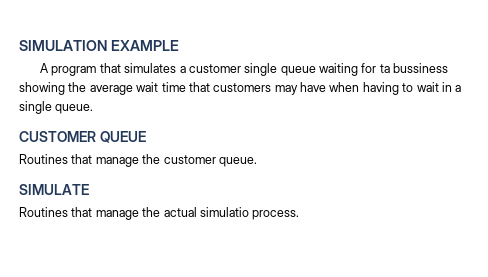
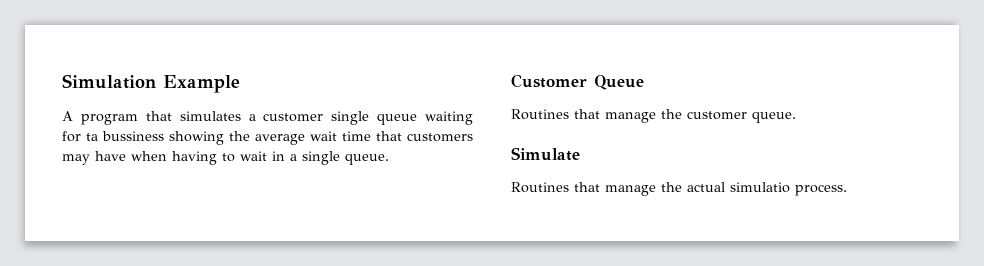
[19,40,179,51] SIMULATION EXAMPLE -> [62,74,240,93] Simulation Example
[19,131,146,143] CUSTOMER QUEUE -> [511,74,644,90] Customer Queue
[19,184,89,195] SIMULATE -> [511,147,580,161] Simulate

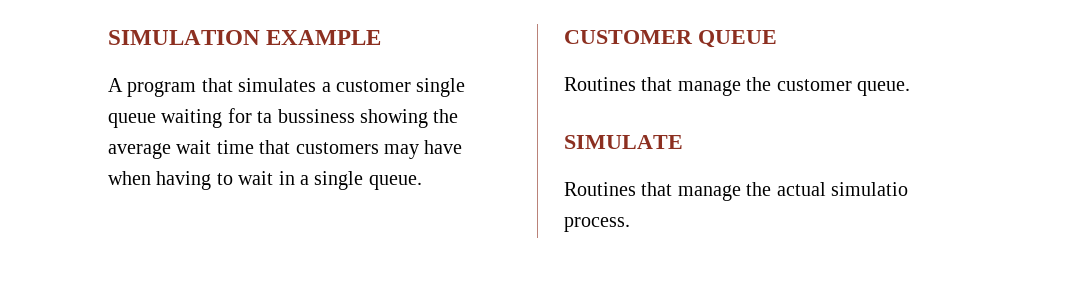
[62,74,240,93] Simulation Example -> [108,30,382,45] SIMULATION EXAMPLE
[511,74,644,90] Customer Queue -> [564,30,777,48] CUSTOMER QUEUE
[511,147,580,161] Simulate -> [564,135,683,149] SIMULATE

